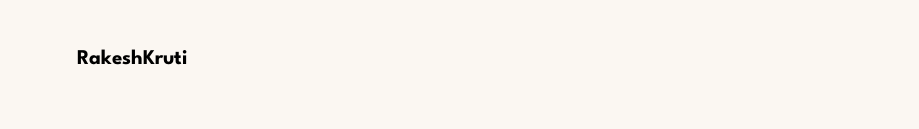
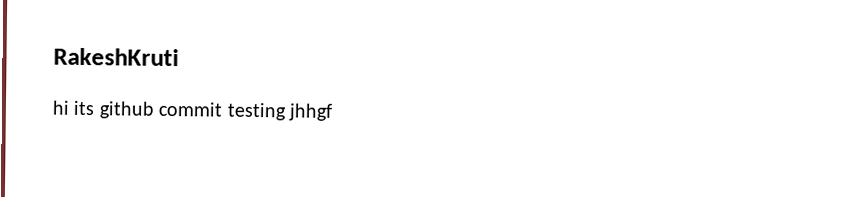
(187, 57) none -> [52,100,332,121] // hi its github commit testing jhhgf

